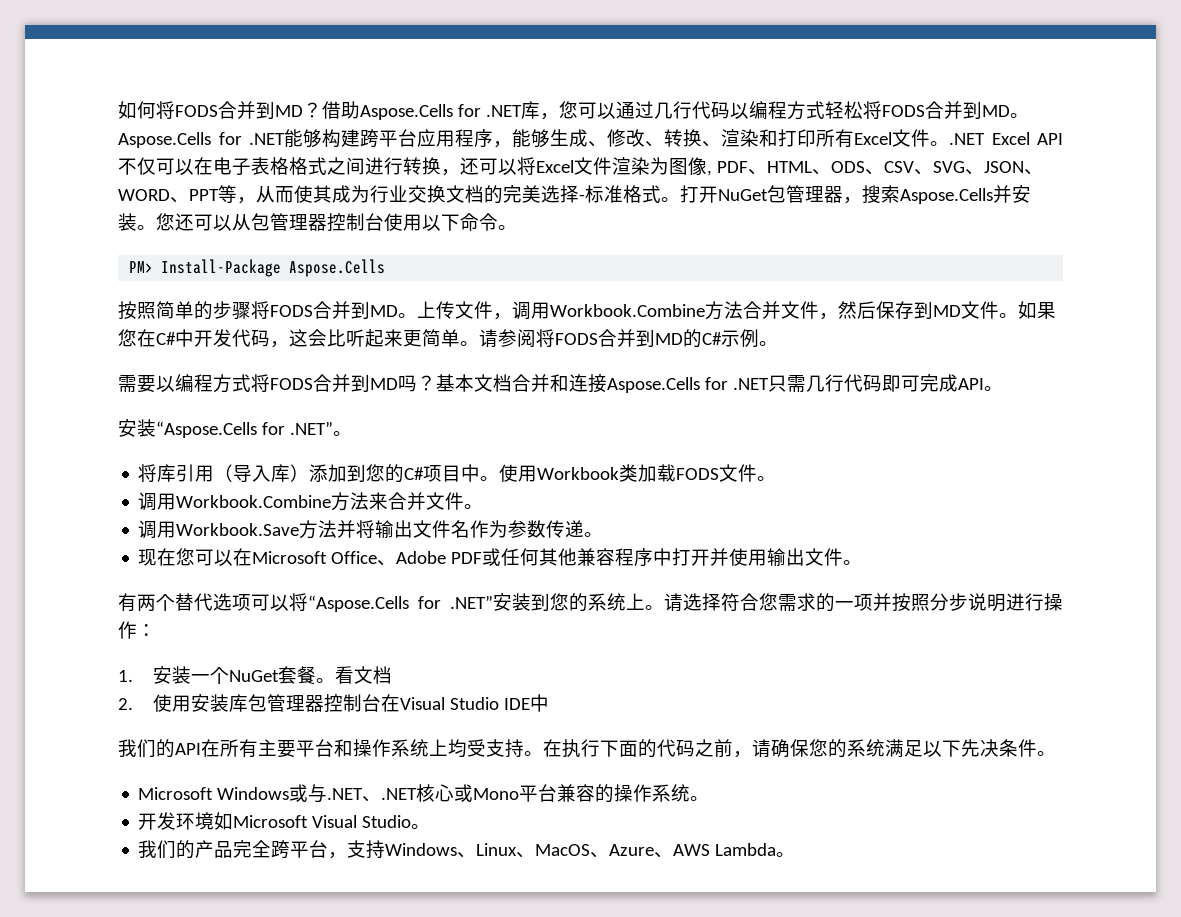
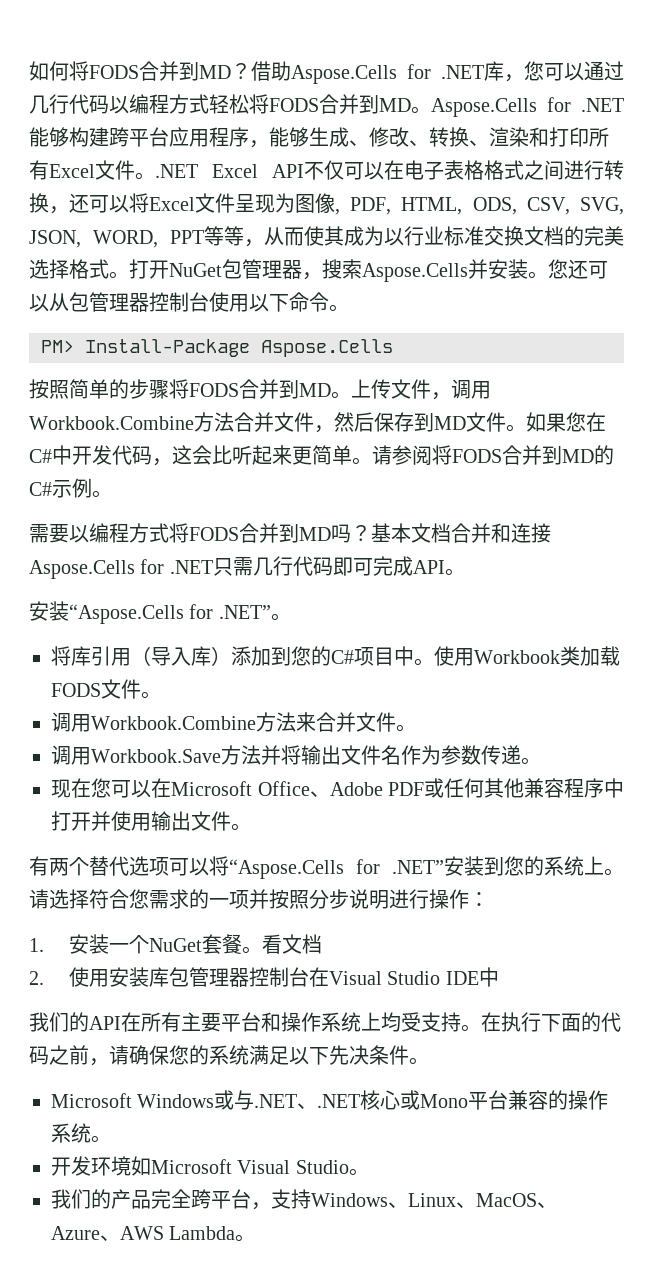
[612,157,650,175] 渲染 -> [235,194,275,213] 呈现
[716,161,1043,175] [118,189,219,203] PDF、HTML、ODS、CSV、SVG、JSON、WORD、PPT -> [350,197,624,215] [29,226,225,248] PDF, HTML, ODS, CSV, SVG, JSON, WORD, PPT等
[370,185,408,203] 行业 -> [384,226,485,246] 以行业标准
[579,185,623,203] -标准 -> (69, 269) none

